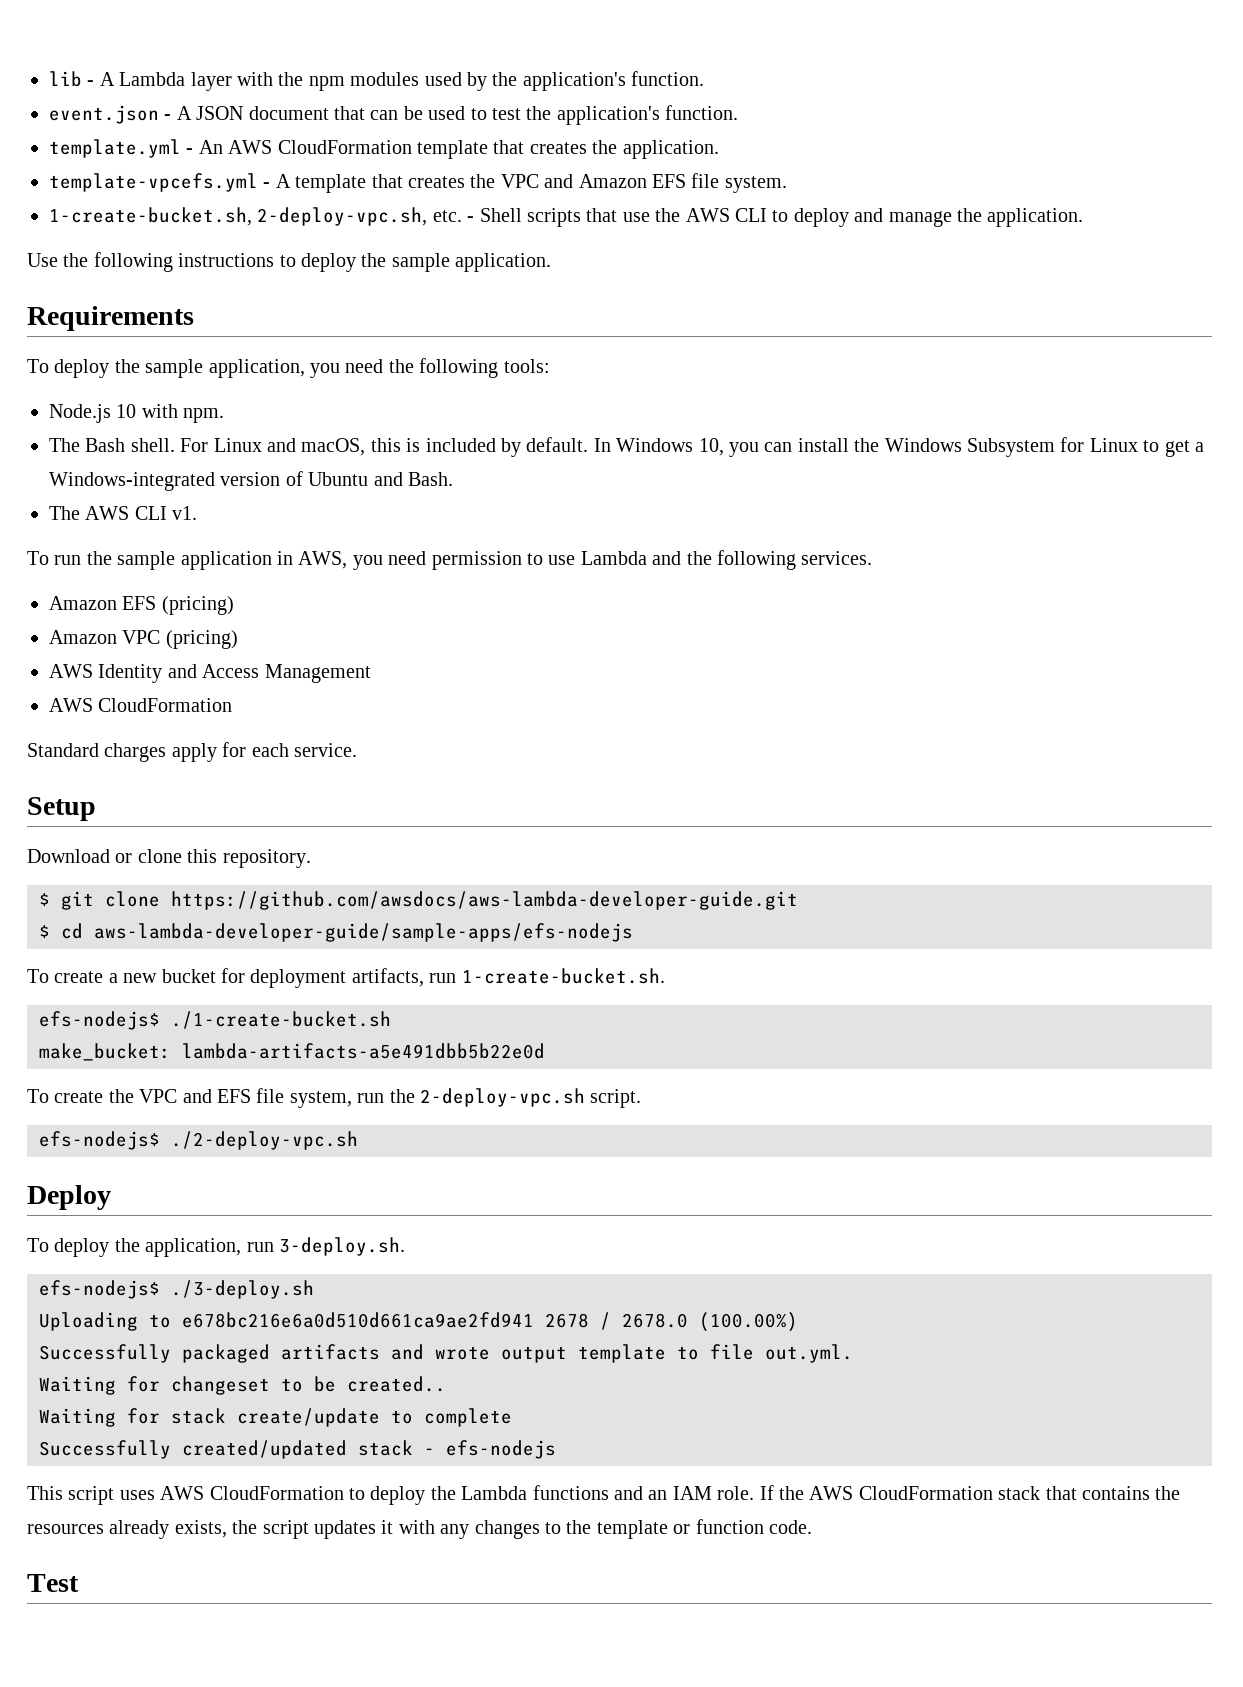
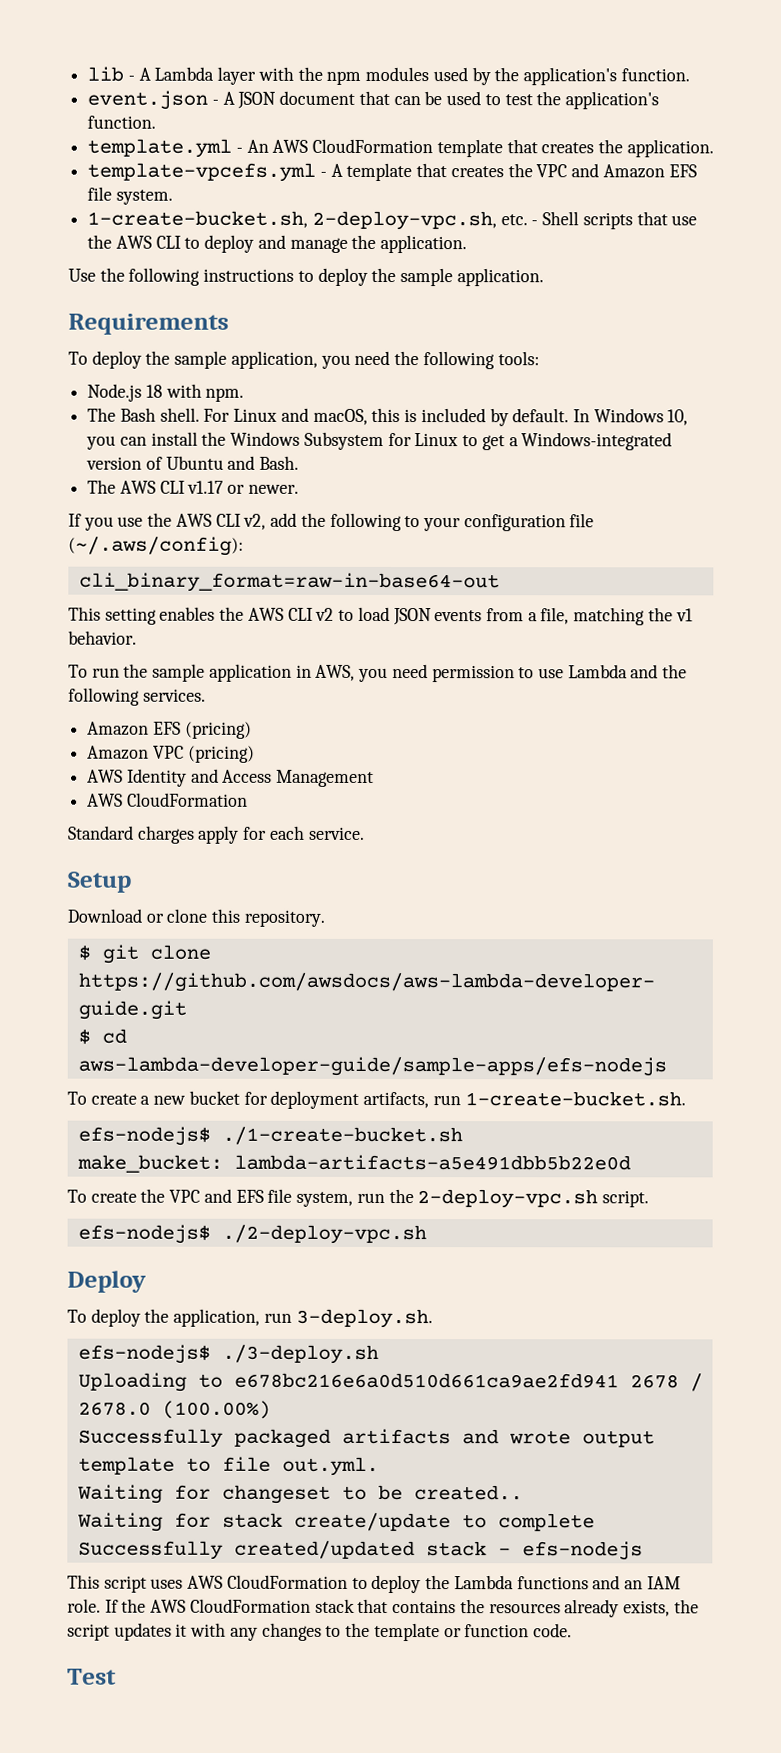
[116,404,137,418] 10 -> [145,384,163,398] 18
[172,506,198,520] v1. -> [187,480,299,494] [68,512,595,532] [68,536,244,556] [78,572,500,593] [68,606,693,626] [68,630,137,645] v1.17 or newer. // If you use the AWS CLI v2, add the following to your configuration file (~/.aws/config): // cli_binary_format=raw-in-base64-out // This setting enables the AWS CLI v2 to load JSON events from a file, matching the v1 behavior.

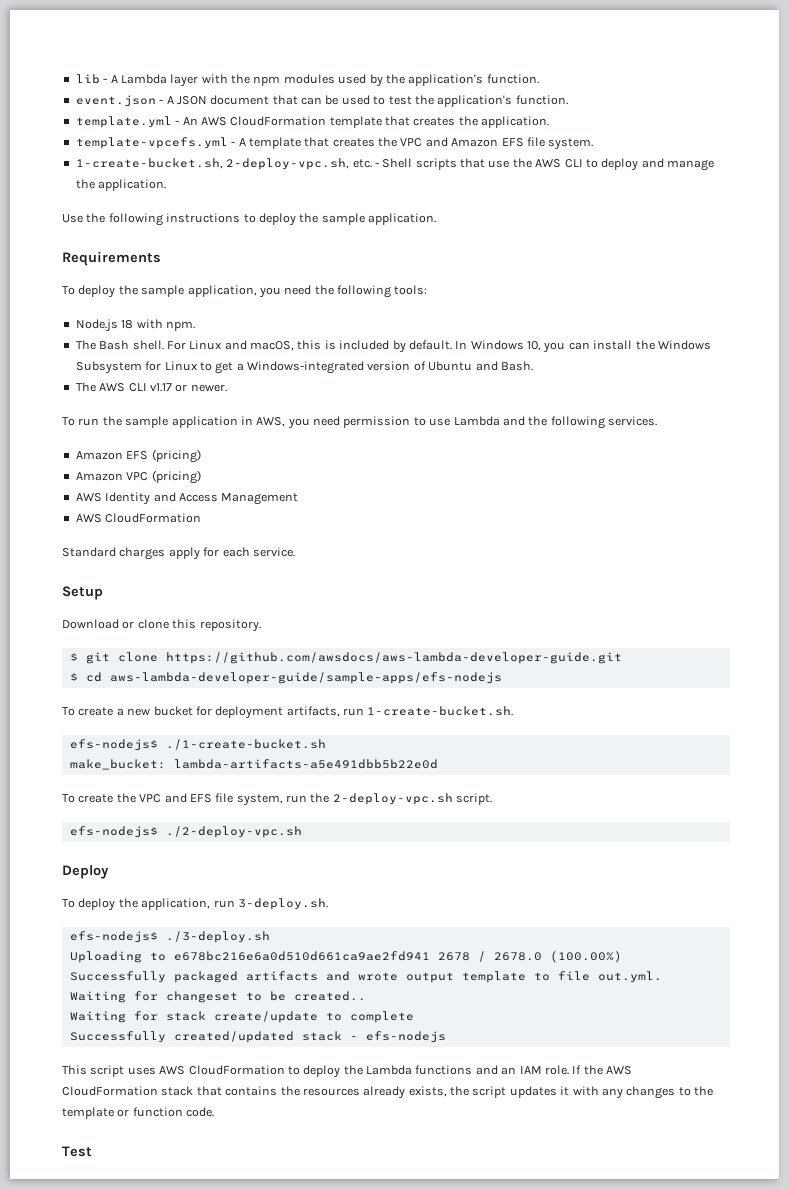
[68,512,595,532] [68,536,244,556] [78,572,500,593] [68,606,693,626] [68,630,137,645] // If you use the AWS CLI v2, add the following to your configuration file (~/.aws/config): // cli_binary_format=raw-in-base64-out // This setting enables the AWS CLI v2 to load JSON events from a file, matching the v1 behavior. -> (227, 388) none

